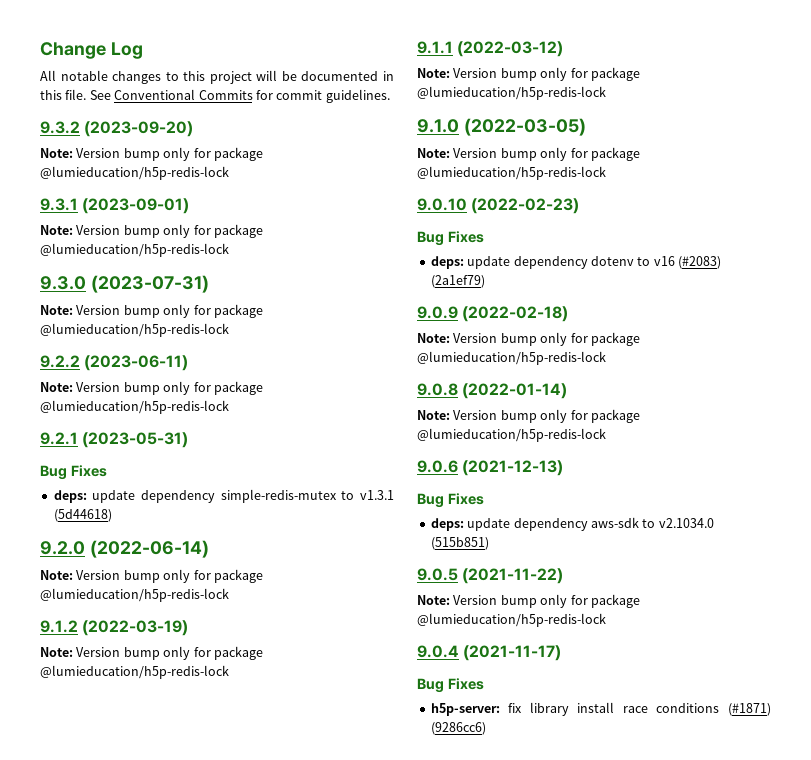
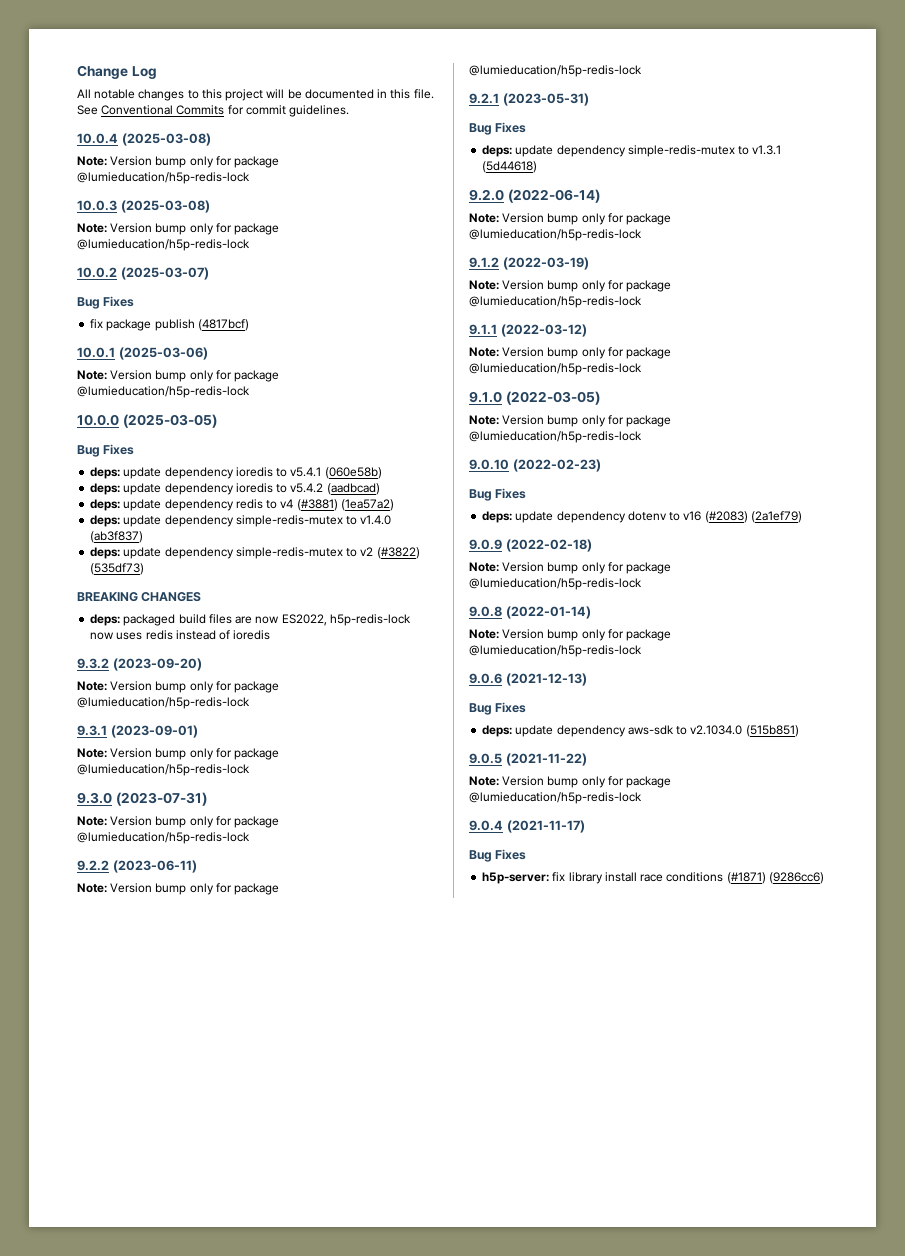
(390, 96) none -> [77,133,211,146] [77,156,280,168] [77,172,250,184] [77,200,210,213] [77,223,280,235] [77,239,250,251] [77,267,209,280] [77,296,135,309] [90,319,249,331] [77,347,208,360] [77,370,280,382] [77,386,250,398] [77,414,217,428] [77,444,135,457] [90,467,382,479] [90,483,380,495] [90,499,394,511] [90,515,392,527] [90,531,144,543] [90,547,420,559] [90,563,145,575] [77,592,202,602] [90,614,411,626] [90,630,271,640] // 10.0.4 (2025-03-08) // Note: Version bump only for package @lumieducation/h5p-redis-lock // 10.0.3 (2025-03-08) // Note: Version bump only for package @lumieducation/h5p-redis-lock // 10.0.2 (2025-03-07) // Bug Fixes // fix package publish (4817bcf) // 10.0.1 (2025-03-06) // Note: Version bump only for package @lumieducation/h5p-redis-lock // 10.0.0 (2025-03-05) // Bug Fixes // deps: update dependency ioredis to v5.4.1 (060e58b) // deps: update dependency ioredis to v5.4.2 (aadbcad) // deps: update dependency redis to v4 (#3881) (1ea57a2) // deps: update dependency simple-redis-mutex to v1.4.0 (ab3f837) // deps: update dependency simple-redis-mutex to v2 (#3822) (535df73) // BREAKING CHANGES // deps: packaged build files are now ES2022, h5p-redis-lock now uses redis instead of ioredis

